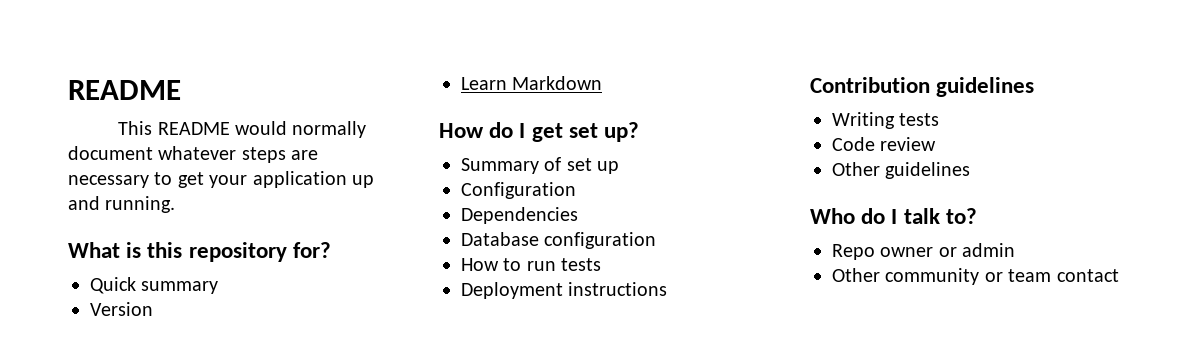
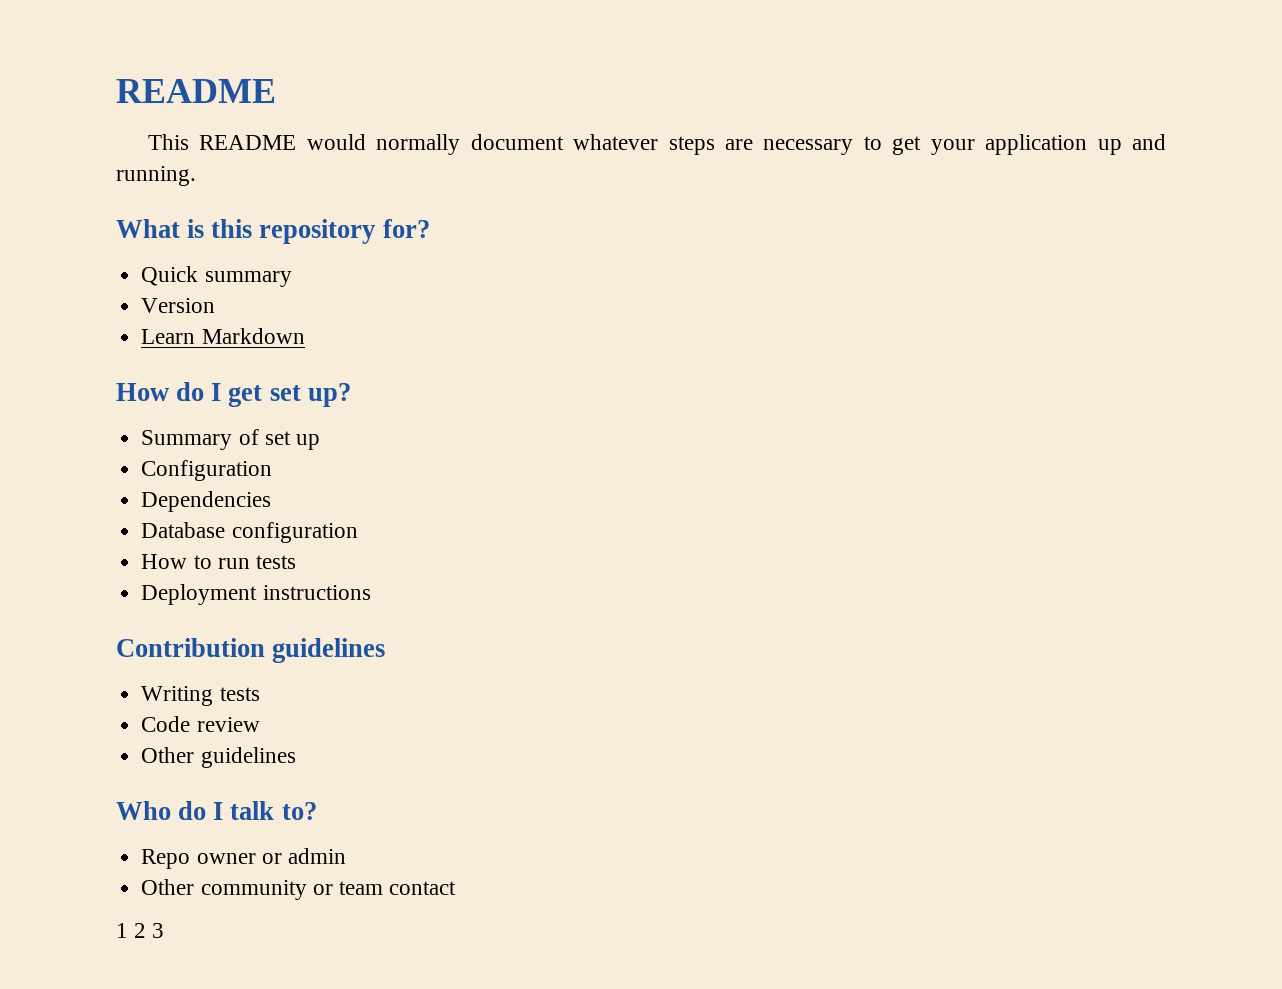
(1119, 275) none -> [116,923,165,938] // 1 2 3

